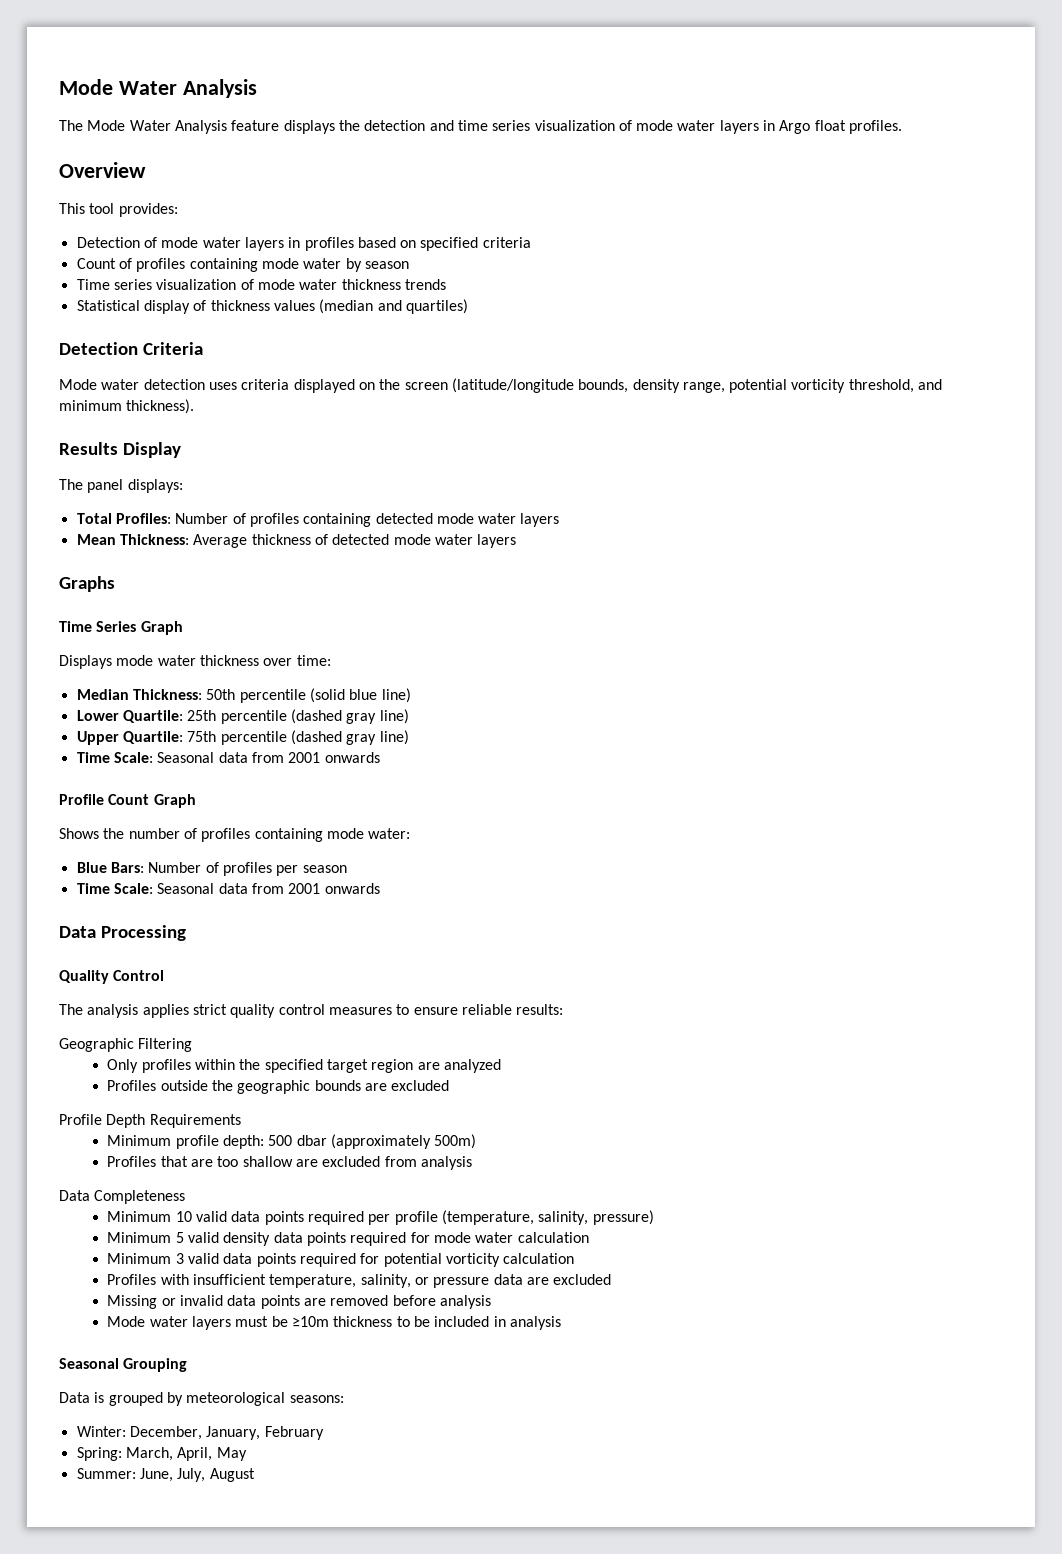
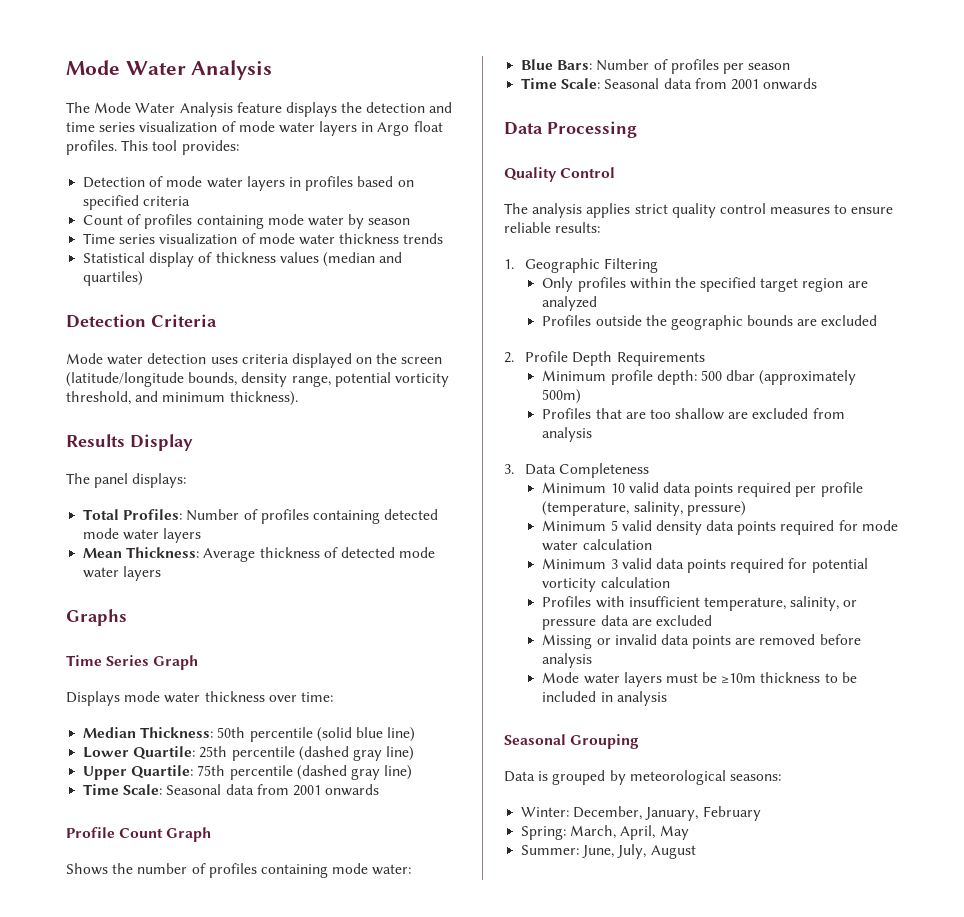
[59,162,146,178] // Overview // -> (117, 147) none
(564, 1009) none -> [504,259,514,269] 1.
(450, 1085) none -> [504,352,514,363] 2.
(472, 1163) none -> [504,464,514,474] 3.

